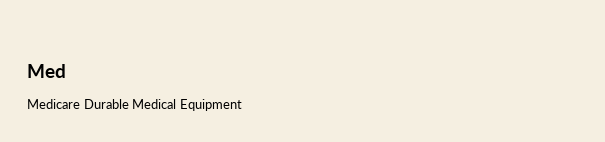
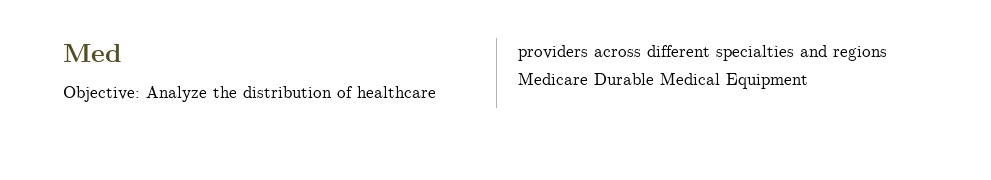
(66, 71) none -> [63,86,436,102] [518,45,887,61] Objective: Analyze the distribution of healthcare providers across different specialties and regions

